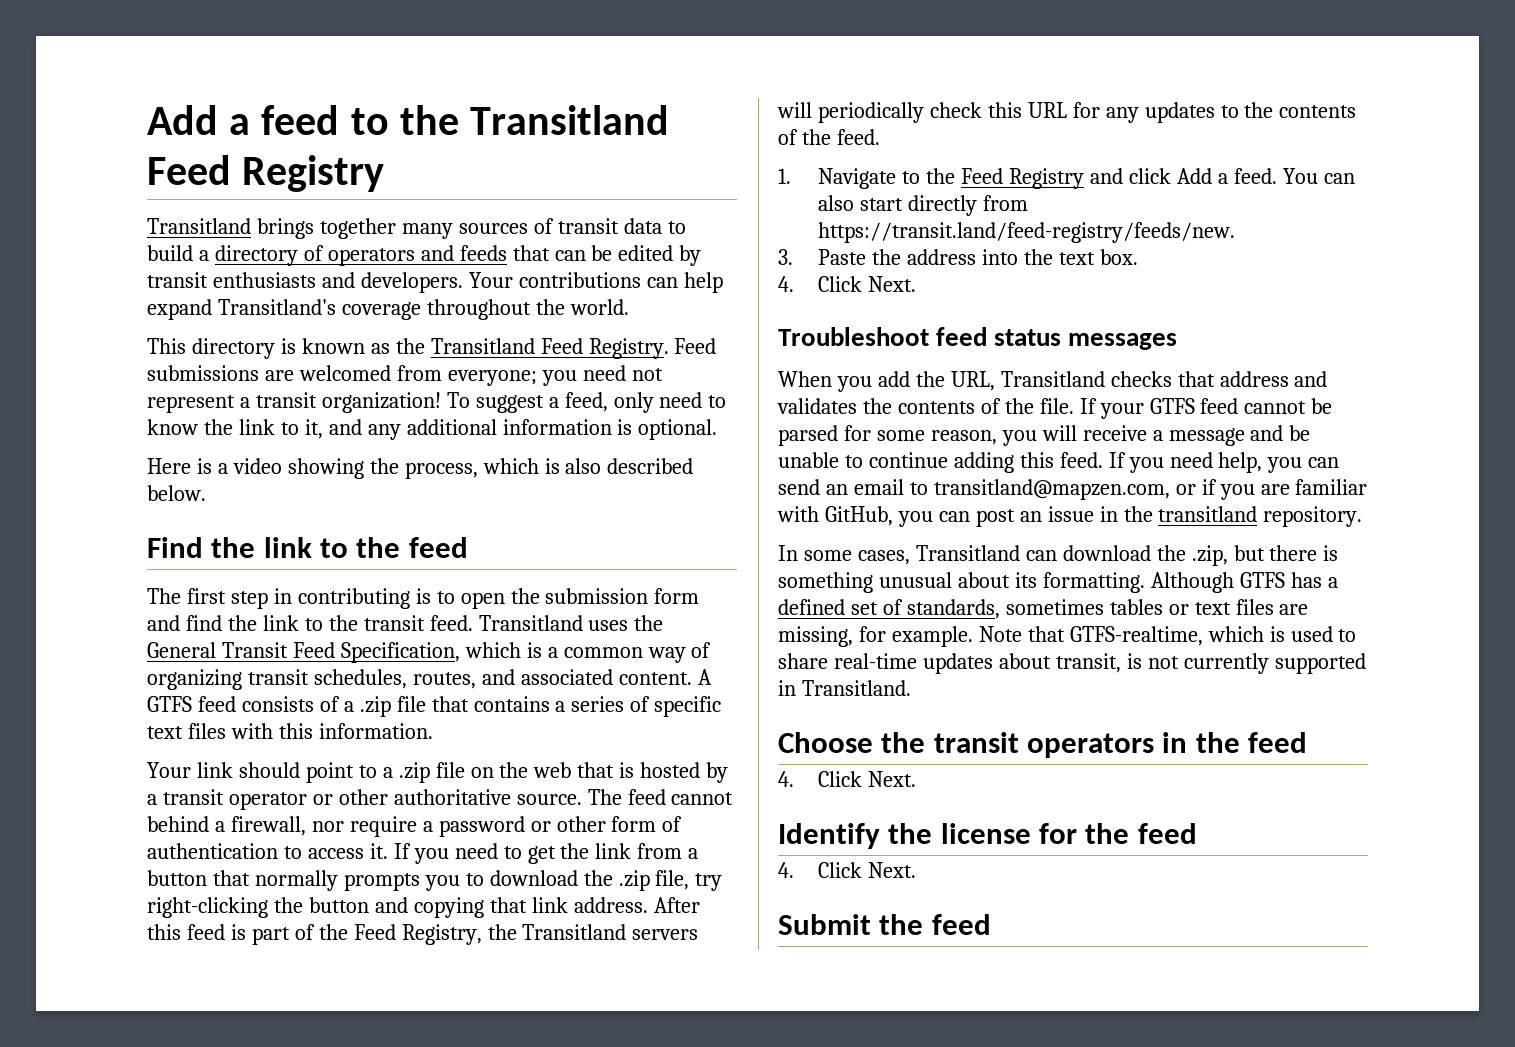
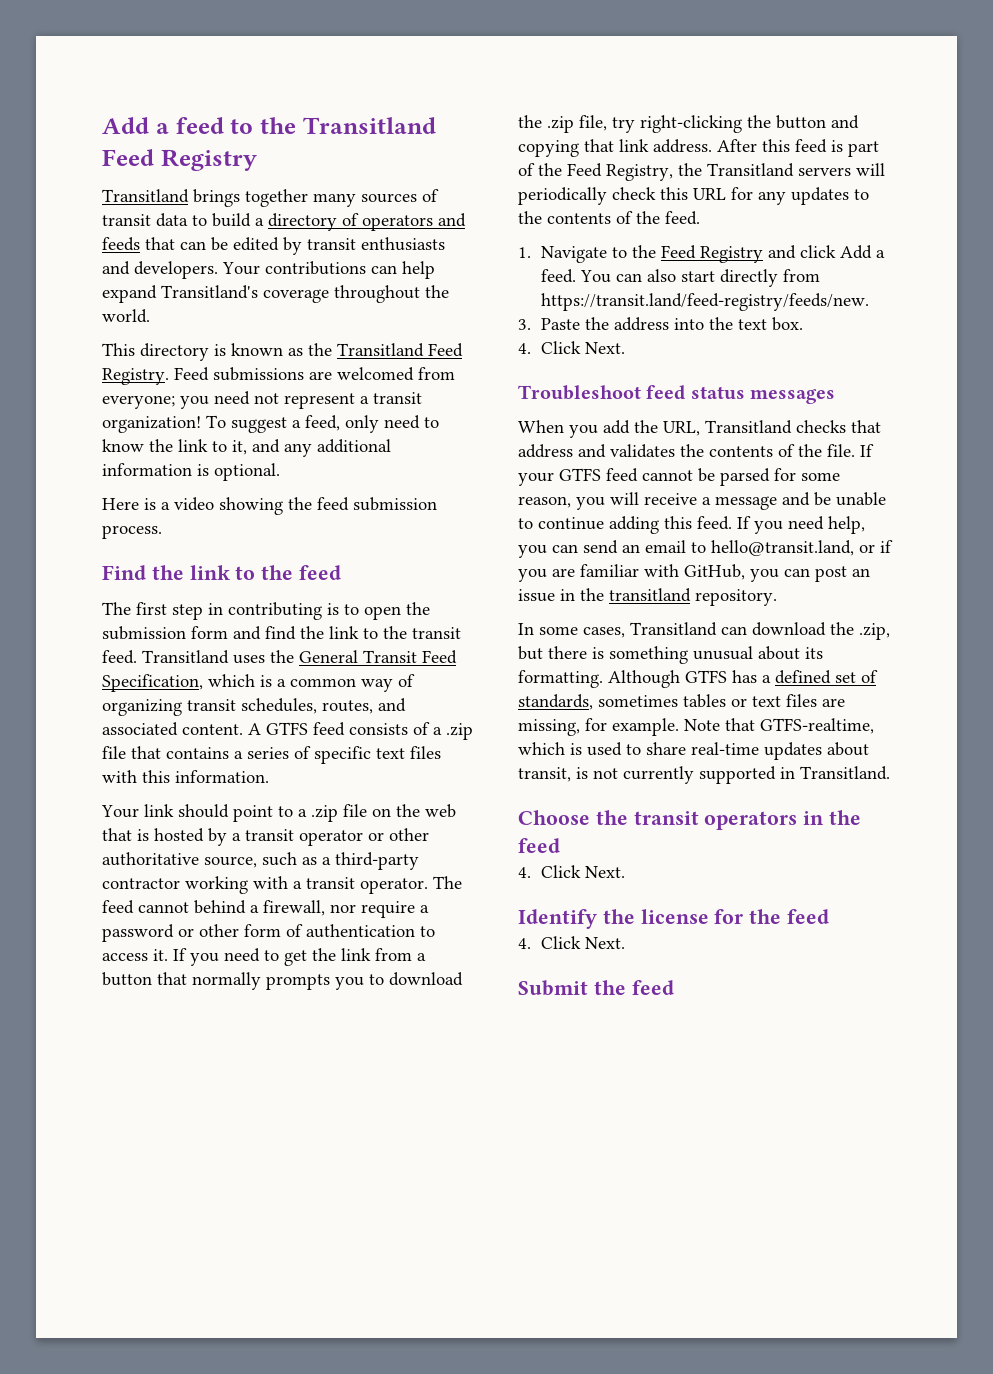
[404,458,694,479] [147,485,206,501] process, which is also described below. -> [317,497,437,511] [102,525,162,539] feed submission process.
[516,794,582,805] source. -> [204,852,419,870] [102,876,428,894] source, such as a third-party contractor working with a transit operator.
[933,479,1170,500] transitland@mapzen.com, -> [711,540,854,556] hello@transit.land,

